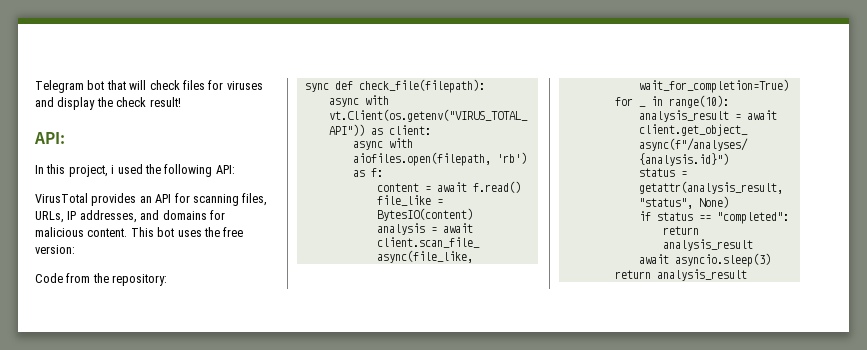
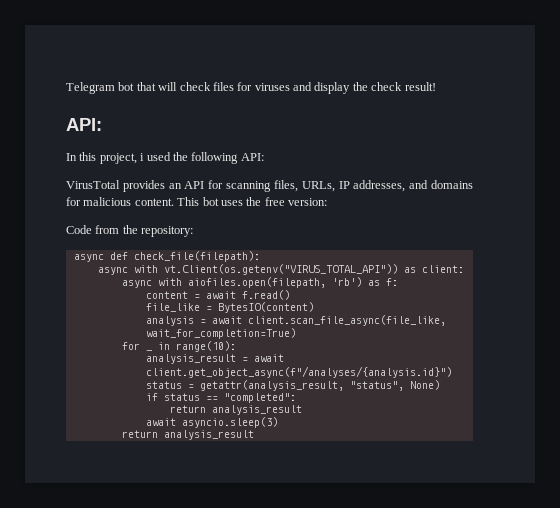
[304,83,329,92] sync -> [73,254,104,262] async

